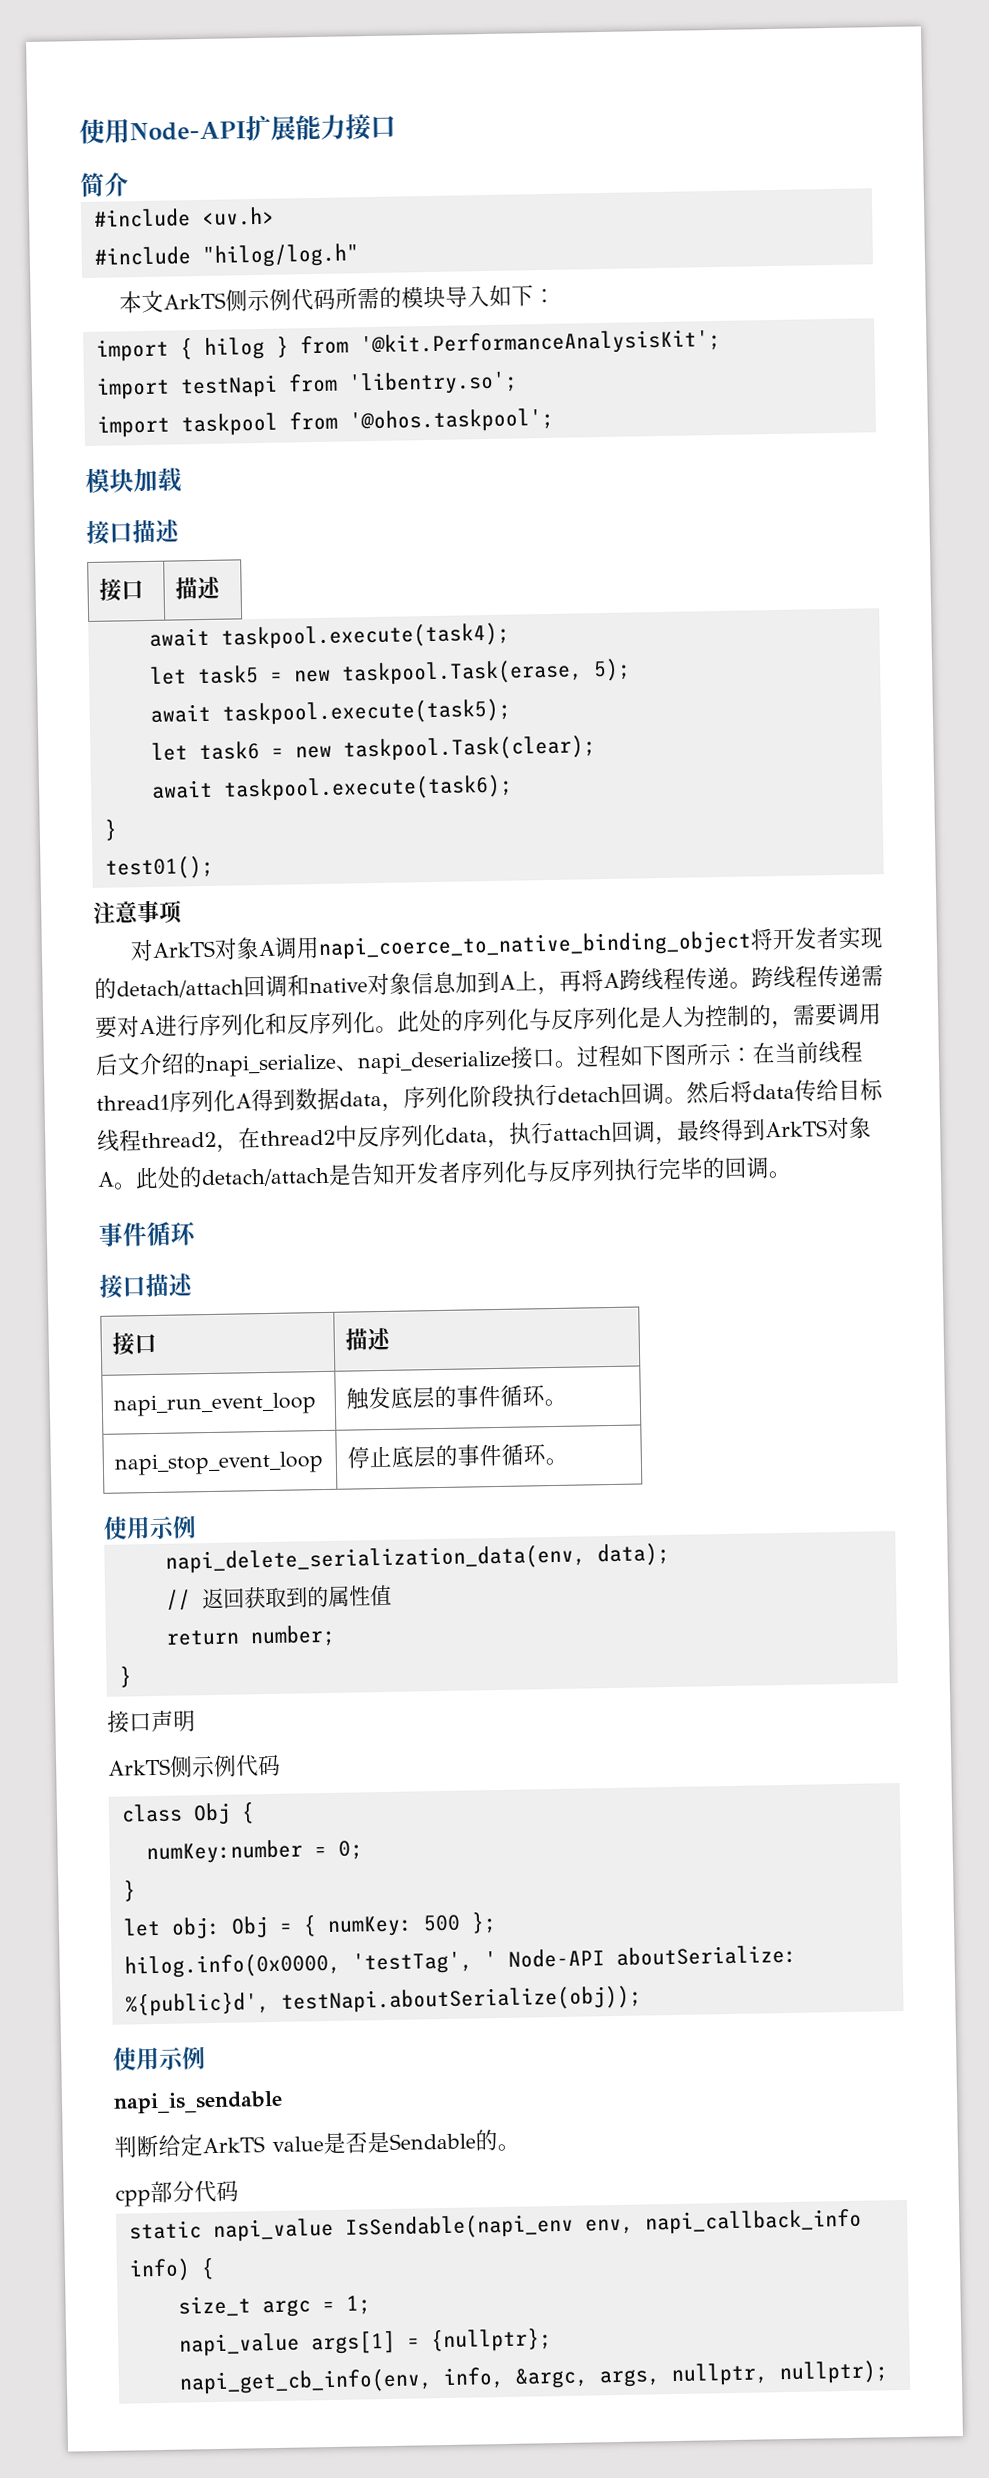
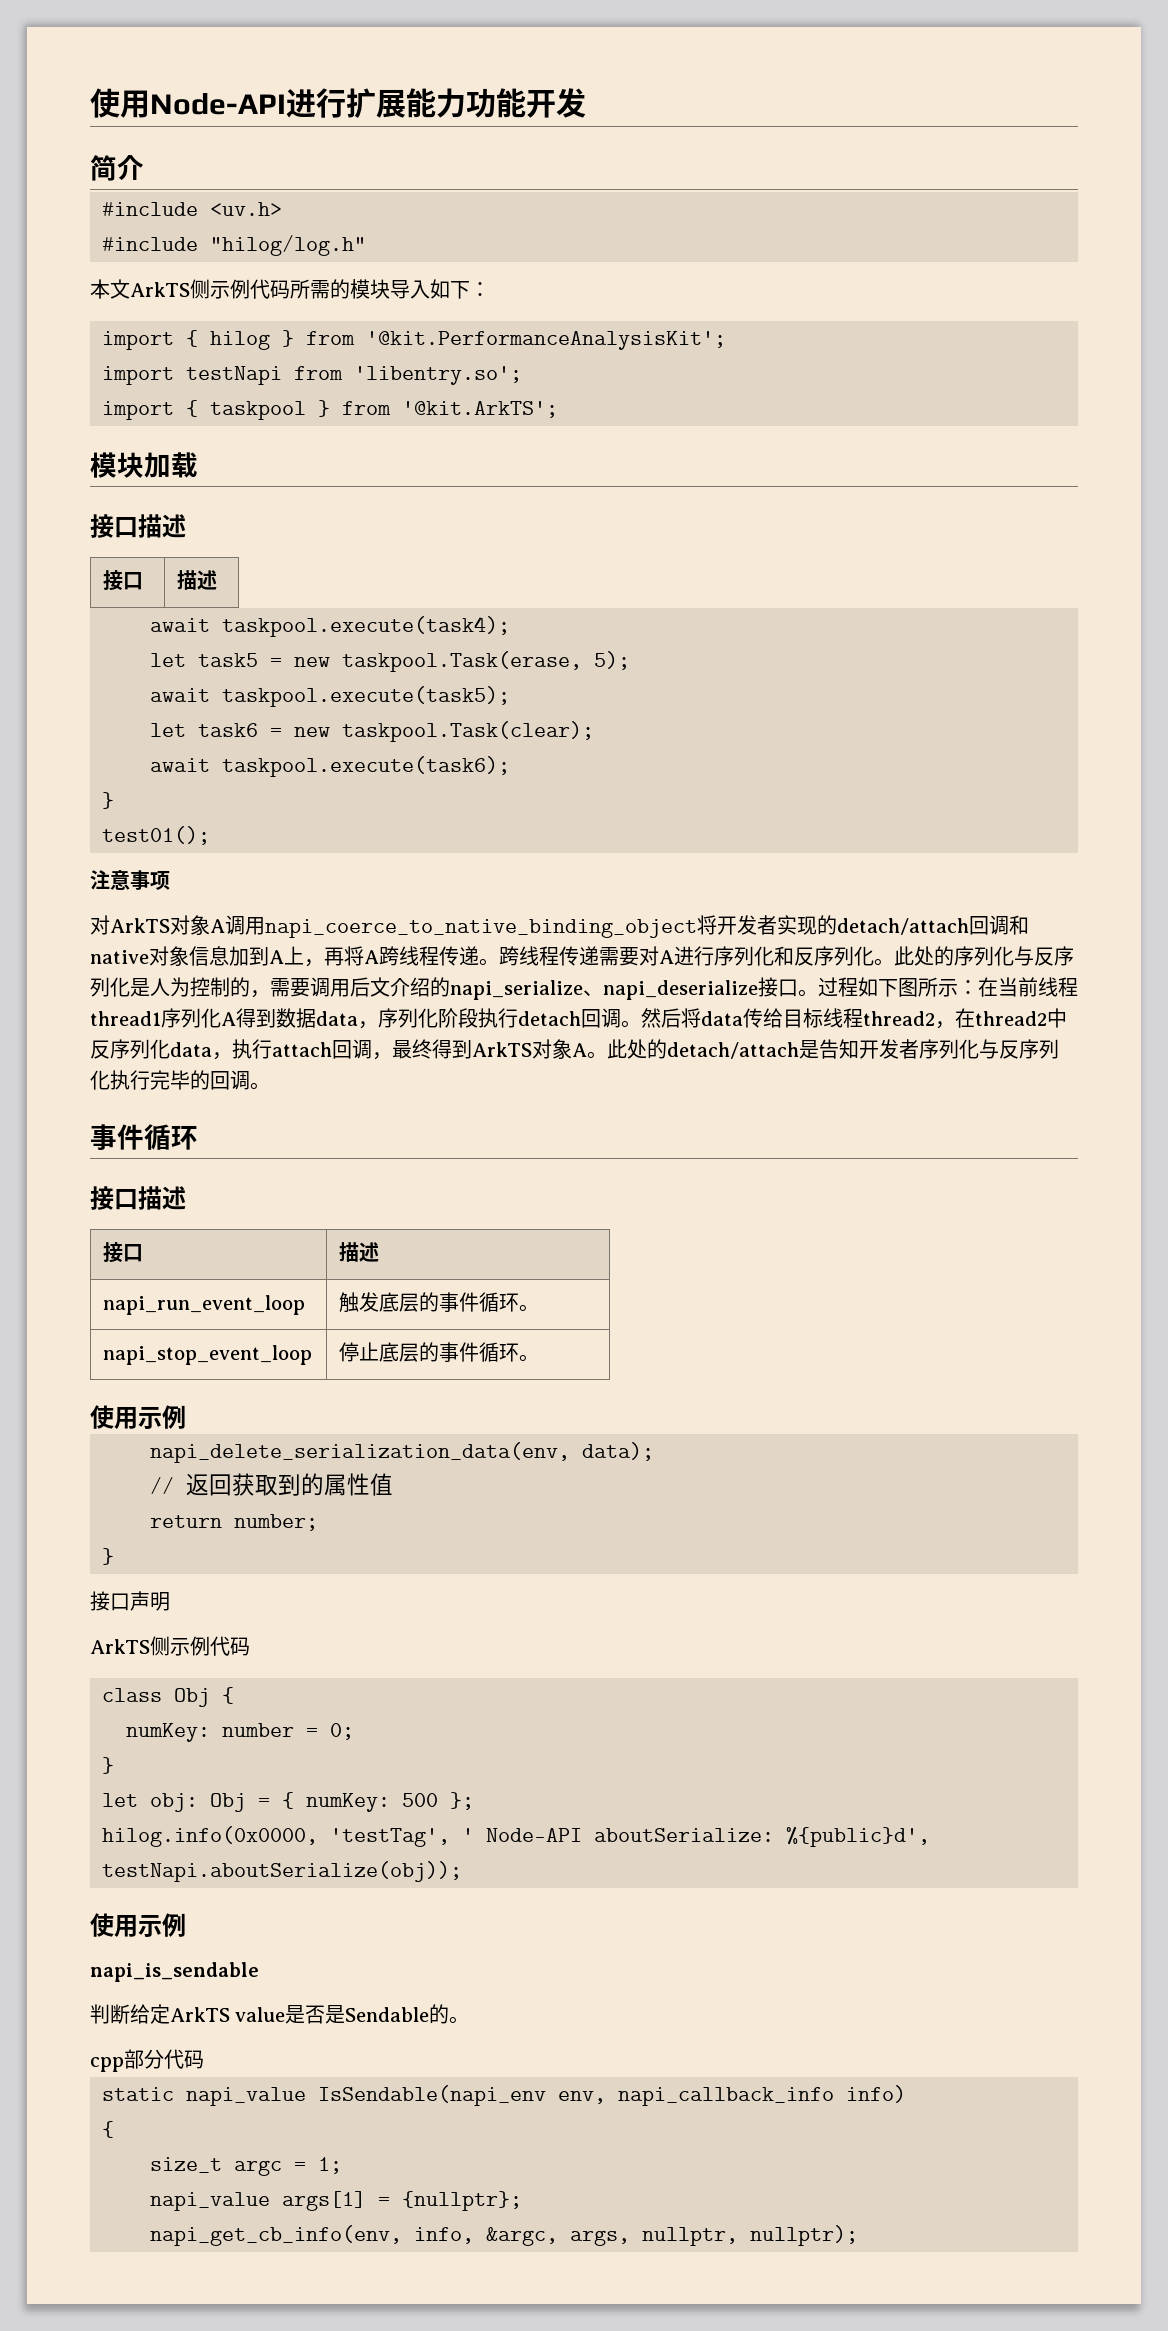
(246, 131) none -> [286,88,346,118] 进行
[345,113,396,141] 接口 -> [466,88,586,118] 功能开发
[180,407,554,437] taskpool from '@ohos.taskpool'; -> [186,400,558,420] { taskpool } from '@kit.ArkTS';
(616, 1170) none -> [90,1070,110,1090] 化
[145,1839,303,1865] numKey:number -> [126,1723,294,1742] numKey: number
(191, 2270) none -> (906, 2094) //

